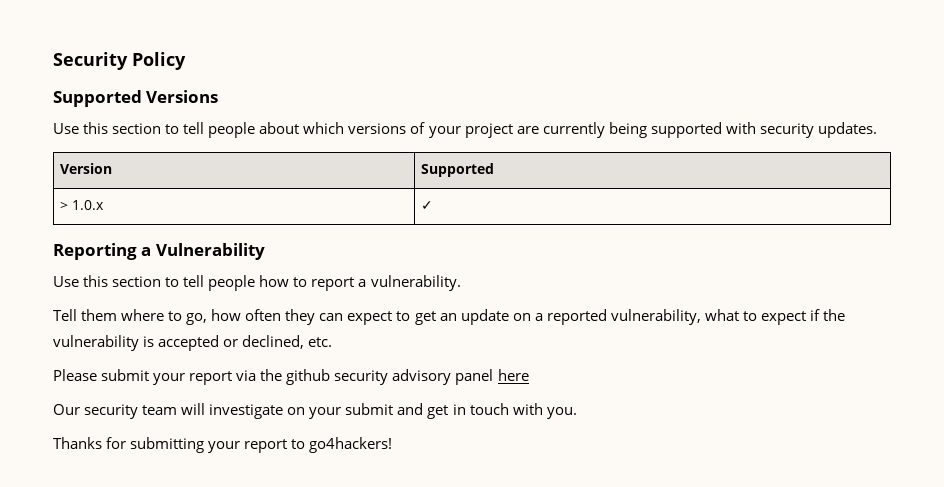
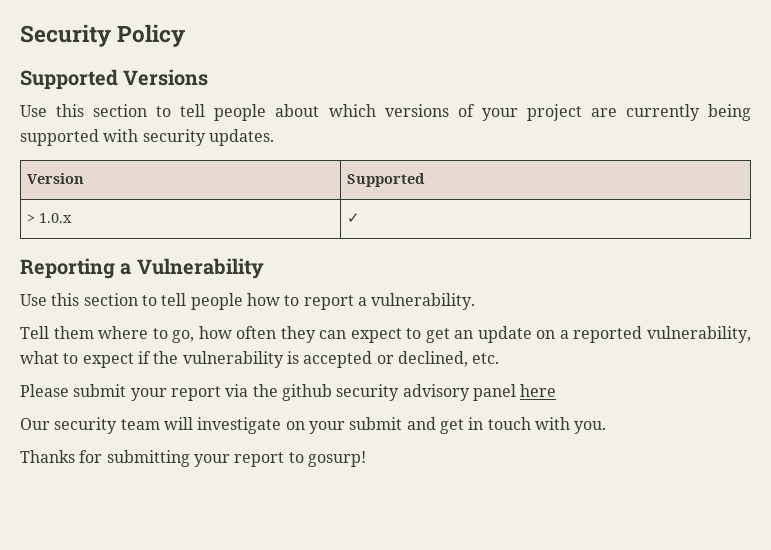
[309,437,393,453] go4hackers! -> [307,451,366,467] gosurp!

